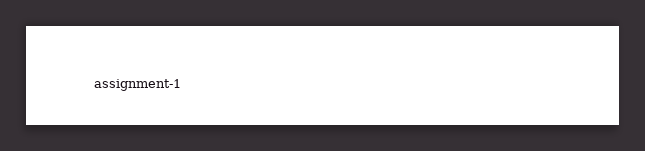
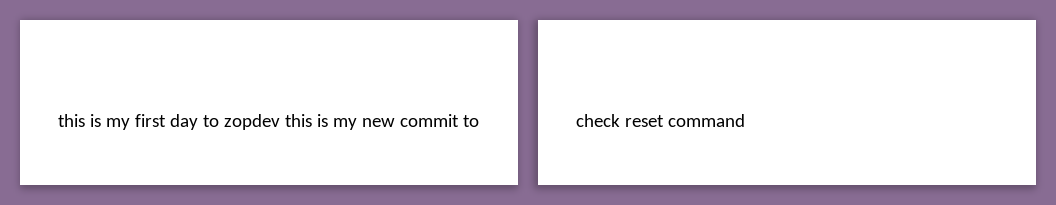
[94,79,181,91] assignment-1 -> [58,114,745,130] this is my first day to zopdev this is my new commit to check reset command

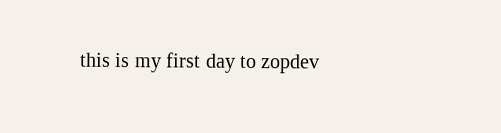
[284,114,745,130] this is my new commit to check reset command -> (321, 64) none

